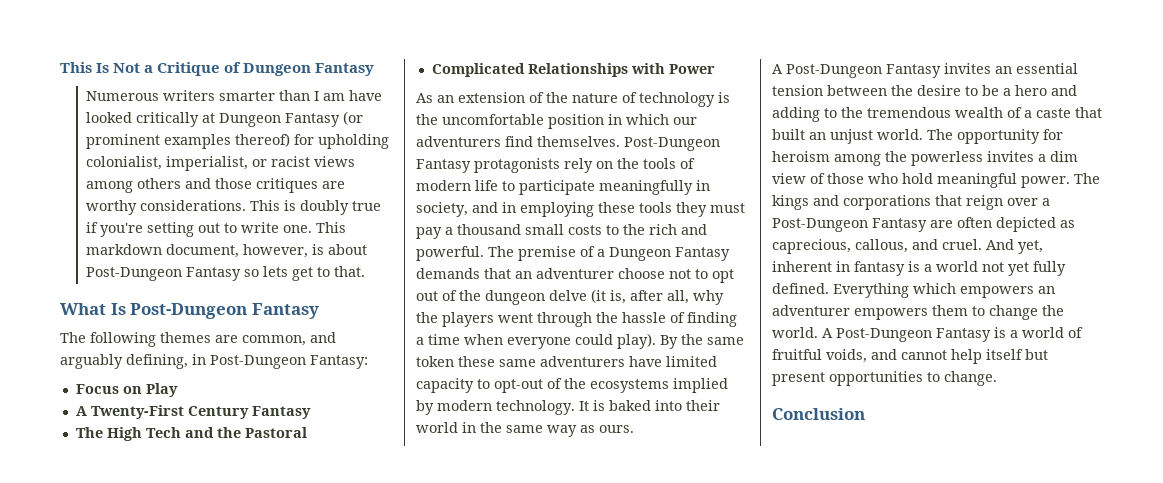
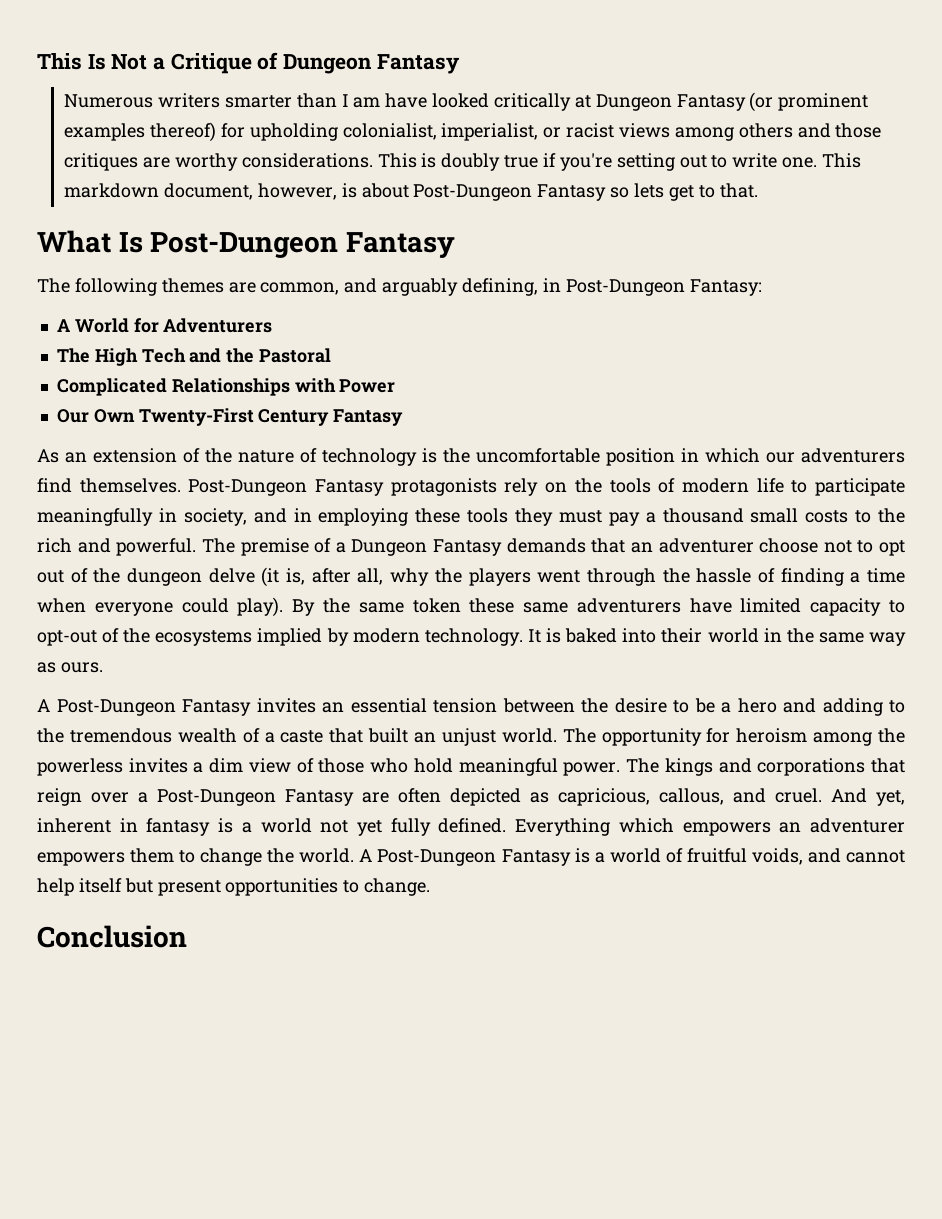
[75,383,178,397] [75,405,311,419] Focus on Play // A Twenty-First Century Fantasy -> [56,318,273,333] A World for Adventurers
(715, 69) none -> [56,408,404,426] // Our Own Twenty-First Century Fantasy
[772,239,851,254] caprecious, -> [558,788,650,806] capricious,

